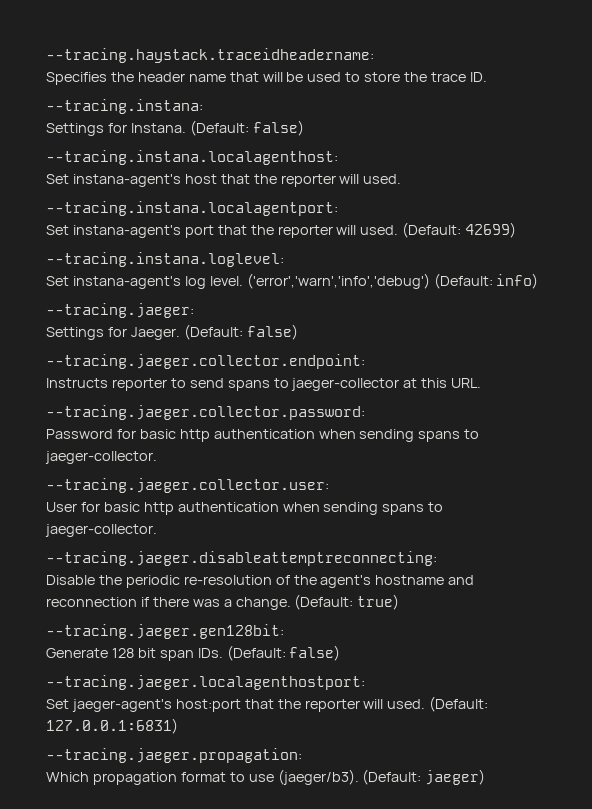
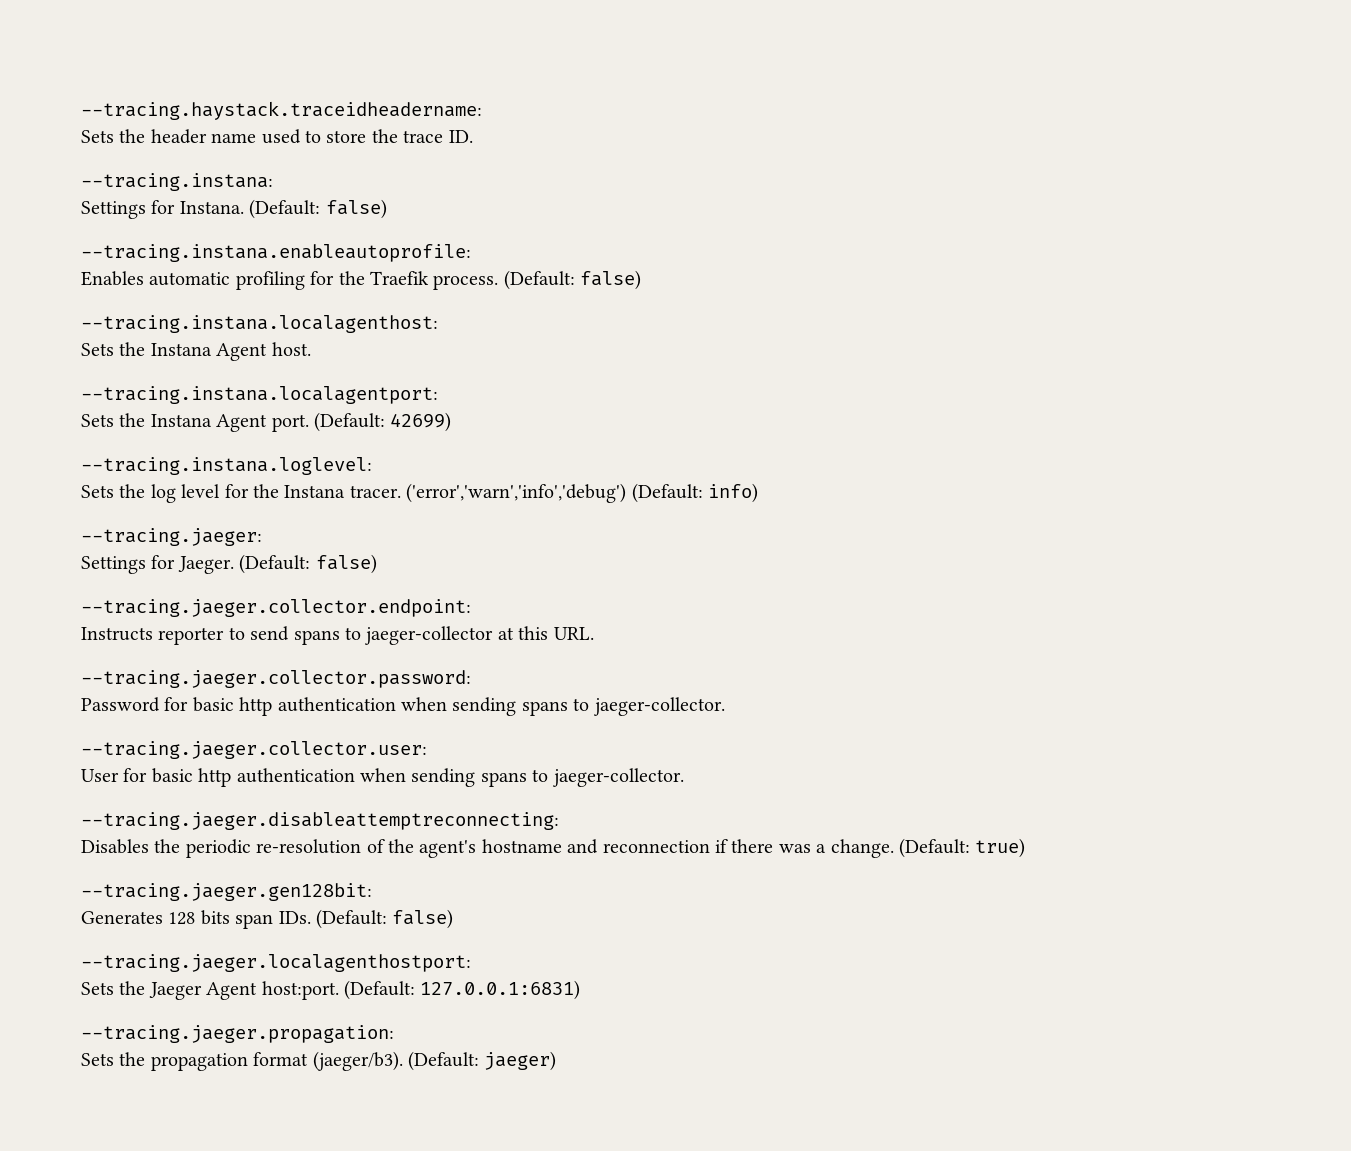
[46,72,107,85] Specifies -> [81,130,114,143] Sets
[229,72,304,82] that will be -> (257, 138) none
[46,150,338,165] [46,174,402,187] [46,201,338,216] [46,222,517,238] [46,252,284,267] [46,276,243,289] --tracing.instana.localagenthost: // Set instana-agent's host that the reporter will used. // --tracing.instana.localagentport: // Set instana-agent's port that the reporter will used. (Default: 42699) // --tracing.instana.loglevel: // Set instana-agent's log level. -> [81,244,471,262] [81,270,642,290] [81,315,438,333] [81,342,311,361] [81,386,438,404] [81,412,452,432] [81,457,372,475] [81,484,401,503] --tracing.instana.enableautoprofile: // Enables automatic profiling for the Traefik process. (Default: false) // --tracing.instana.localagenthost: // Sets the Instana Agent host. // --tracing.instana.localagentport: // Sets the Instana Agent port. (Default: 42699) // --tracing.instana.loglevel: // Sets the log level for the Instana tracer.
[46,575,95,585] Disable -> [81,839,149,854] Disables
[46,648,156,658] Generate 128 bit -> [81,910,230,925] Generates 128 bits
[46,696,489,712] [46,718,178,734] [46,748,302,763] [46,772,274,785] Set jaeger-agent's host:port that the reporter will used. (Default: 127.0.0.1:6831) // --tracing.jaeger.propagation: // Which propagation format to use -> [81,980,581,1000] [81,1025,394,1043] [81,1052,309,1071] Sets the Jaeger Agent host:port. (Default: 127.0.0.1:6831) // --tracing.jaeger.propagation: // Sets the propagation format

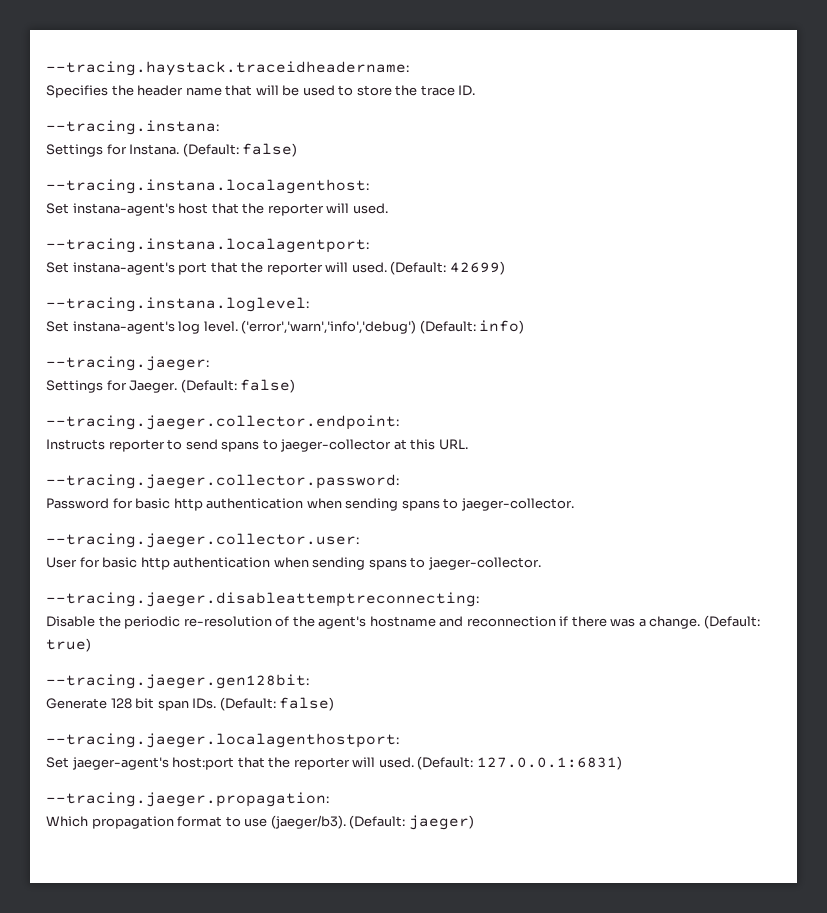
[81,130,114,143] Sets -> [46,85,108,98] Specifies
(257, 138) none -> [225,85,300,96] that will be
[81,244,471,262] [81,270,642,290] [81,315,438,333] [81,342,311,361] [81,386,438,404] [81,412,452,432] [81,457,372,475] [81,484,401,503] --tracing.instana.enableautoprofile: // Enables automatic profiling for the Traefik process. (Default: false) // --tracing.instana.localagenthost: // Sets the Instana Agent host. // --tracing.instana.localagentport: // Sets the Instana Agent port. (Default: 42699) // --tracing.instana.loglevel: // Sets the log level for the Instana tracer. -> [46,179,369,194] [46,203,388,216] [46,238,369,253] [46,261,505,275] [46,297,309,312] [46,321,238,334] --tracing.instana.localagenthost: // Set instana-agent's host that the reporter will used. // --tracing.instana.localagentport: // Set instana-agent's port that the reporter will used. (Default: 42699) // --tracing.instana.loglevel: // Set instana-agent's log level.
[81,839,149,854] Disables -> [46,616,95,627] Disable
[81,910,230,925] Generates 128 bits -> [46,698,155,709] Generate 128 bit
[81,980,581,1000] [81,1025,394,1043] [81,1052,309,1071] Sets the Jaeger Agent host:port. (Default: 127.0.0.1:6831) // --tracing.jaeger.propagation: // Sets the propagation format -> [46,756,622,770] [46,792,329,807] [46,816,268,829] Set jaeger-agent's host:port that the reporter will used. (Default: 127.0.0.1:6831) // --tracing.jaeger.propagation: // Which propagation format to use

